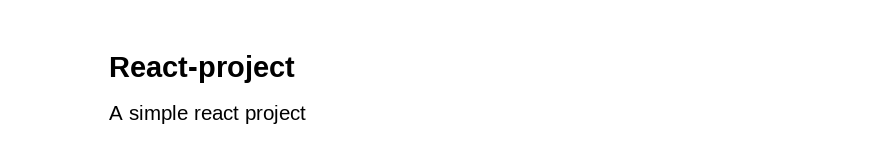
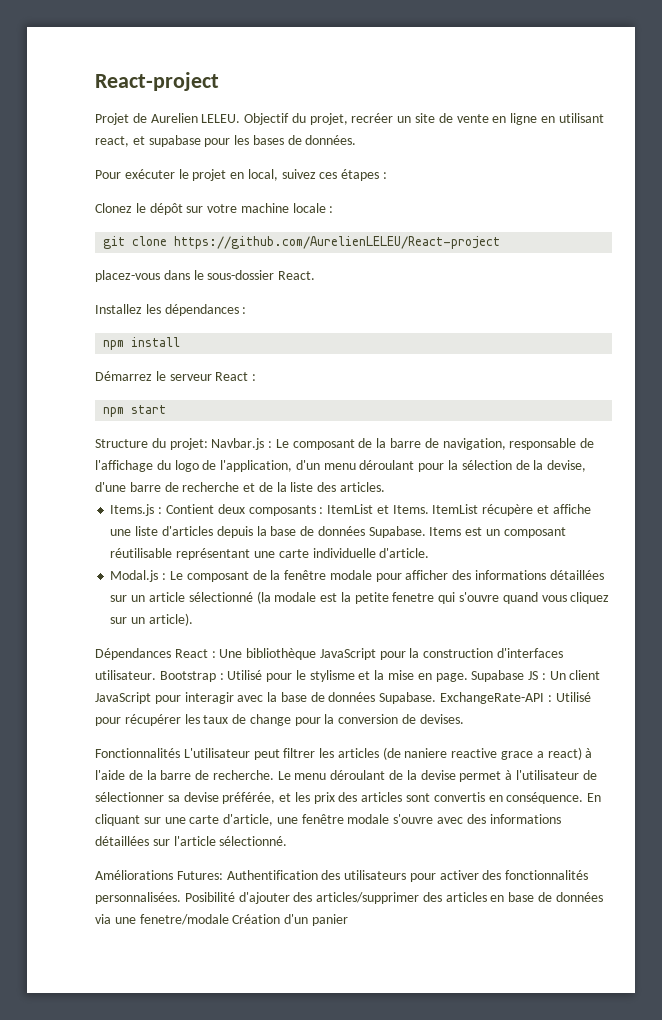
[109,105,306,124] A simple react project -> [95,113,604,125] [95,135,357,147] [95,169,388,181] [95,203,334,215] [103,236,501,249] [95,270,316,282] [95,304,247,316] [103,337,181,350] [95,371,257,381] [103,405,167,417] [95,438,595,450] [95,460,587,472] [95,482,386,492] [110,504,591,516] [110,526,566,538] [110,548,430,560] [110,570,604,582] [110,591,610,604] [110,613,193,626] [95,648,564,660] [95,670,601,682] [95,692,591,704] [95,714,464,726] [95,747,593,760] [95,770,597,782] [95,792,602,804] [95,814,561,826] [95,836,288,846] [95,870,589,882] [95,892,603,904] [95,914,348,926] Projet de Aurelien LELEU. Objectif du projet, recréer un site de vente en ligne en utilisant react, et supabase pour les bases de données. // Pour exécuter le projet en local, suivez ces étapes : // Clonez le dépôt sur votre machine locale : // git clone https://github.com/AurelienLELEU/React-project // placez-vous dans le sous-dossier React. // Installez les dépendances : // npm install // Démarrez le serveur React : // npm start // Structure du projet: Navbar.js : Le composant de la barre de navigation, responsable de l'affichage du logo de l'application, d'un menu déroulant pour la sélection de la devise, d'une barre de recherche et de la liste des articles. // Items.js : Contient deux composants : ItemList et Items. ItemList récupère et affiche une liste d'articles depuis la base de données Supabase. Items est un composant réutilisable représentant une carte individuelle d'article. // Modal.js : Le composant de la fenêtre modale pour afficher des informations détaillées sur un article sélectionné (la modale est la petite fenetre qui s'ouvre quand vous cliquez sur un article). // Dépendances React : Une bibliothèque JavaScript pour la construction d'interfaces utilisateur. Bootstrap : Utilisé pour le stylisme et la mise en page. Supabase JS : Un client JavaScript pour interagir avec la base de données Supabase. ExchangeRate-API : Utilisé pour récupérer les taux de change pour la conversion de devises. // Fonctionnalités L'utilisateur peut filtrer les articles (de naniere reactive grace a react) à l'aide de la barre de recherche. Le menu déroulant de la devise permet à l'utilisateur de sélectionner sa devise préférée, et les prix des articles sont convertis en conséquence. En cliquant sur une carte d'article, une fenêtre modale s'ouvre avec des informations détaillées sur l'article sélectionné. // Améliorations Futures: Authentification des utilisateurs pour activer des fonctionnalités personnalisées. Posibilité d'ajouter des articles/supprimer des articles en base de données via une fenetre/modale Création d'un panier

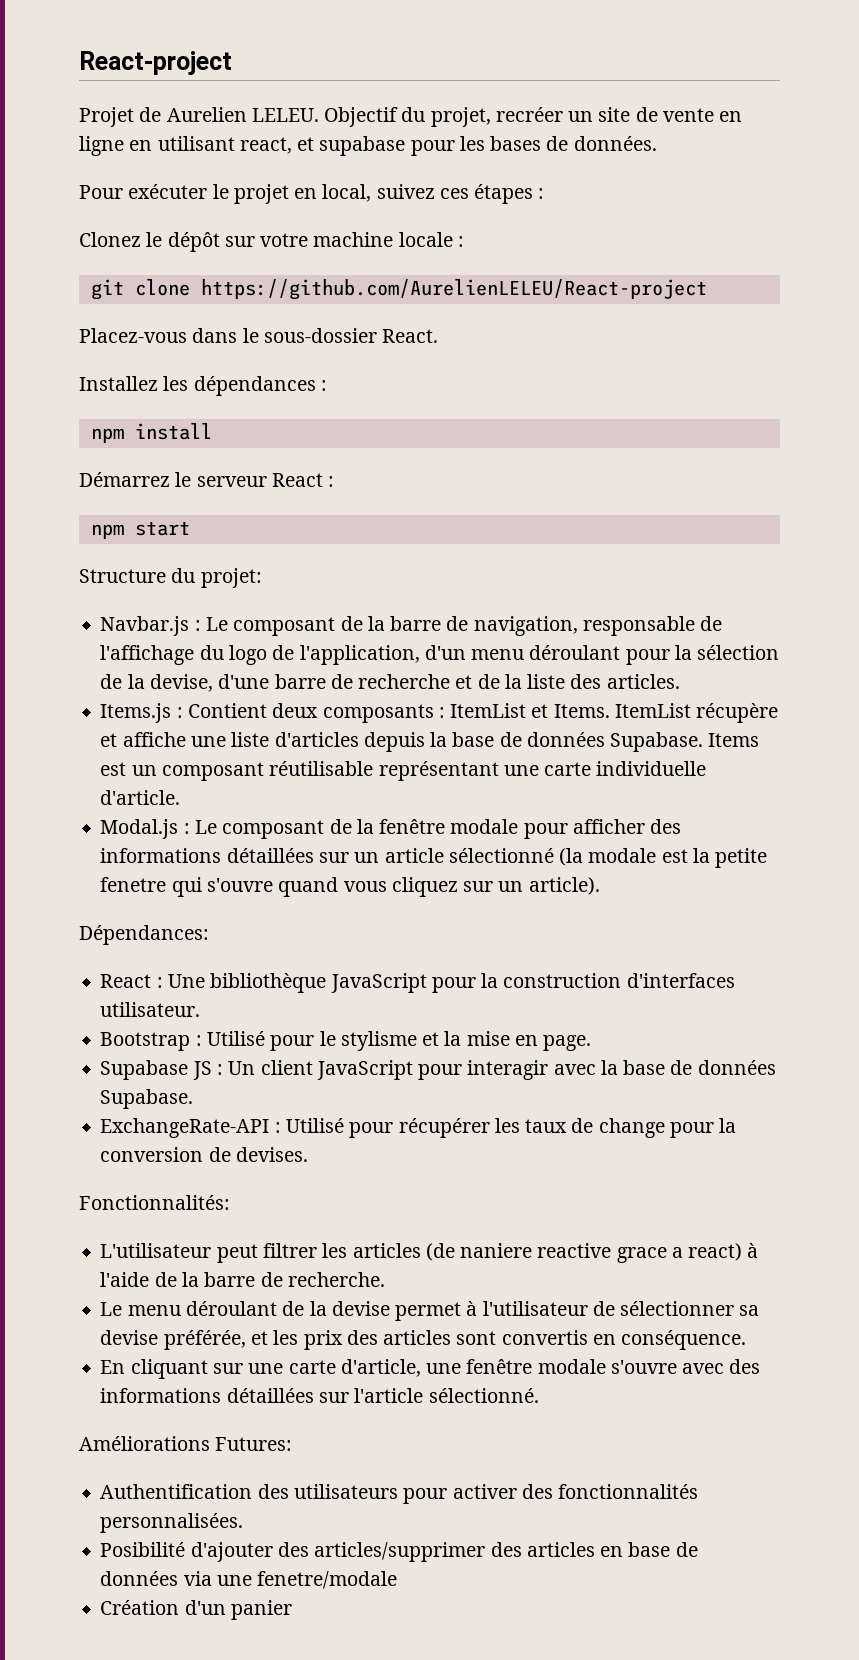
[95,270,160,282] placez-vous -> [79,328,187,343] Placez-vous
(208, 444) none -> (262, 578) //
[95,648,171,660] Dépendances -> [79,925,209,945] Dépendances: //
(156, 675) none -> (201, 1009) //
(468, 677) none -> (592, 1043) //
(437, 698) none -> (194, 1099) //
[95,748,180,758] Fonctionnalités -> [79,1195,230,1210] Fonctionnalités: //
(274, 775) none -> (385, 1279) //
(584, 798) none -> (747, 1340) //
(223, 875) none -> (293, 1444) //
(181, 898) none -> (244, 1523) //
(229, 919) none -> (398, 1580) //

